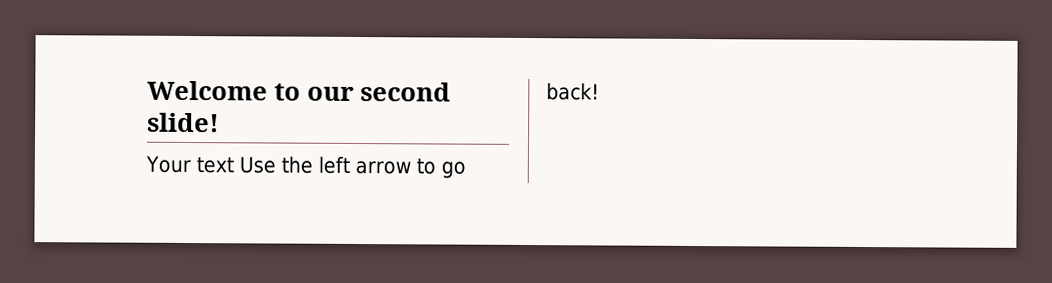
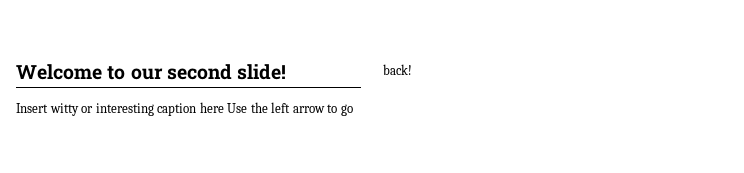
[145,155,234,174] Your text -> [16,102,224,116] Insert witty or interesting caption here

